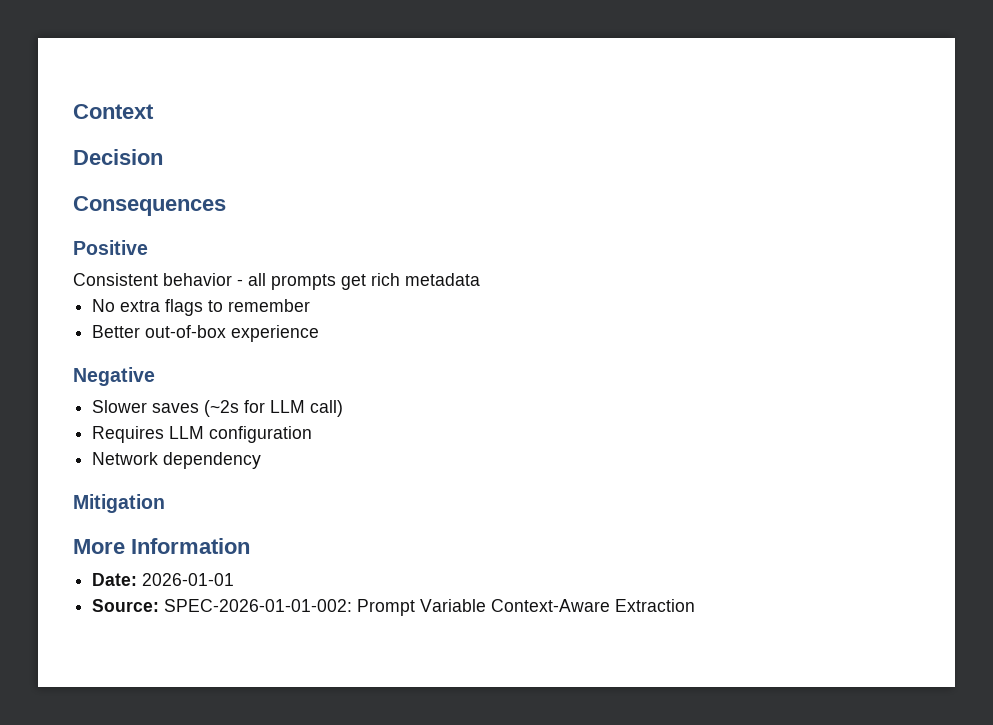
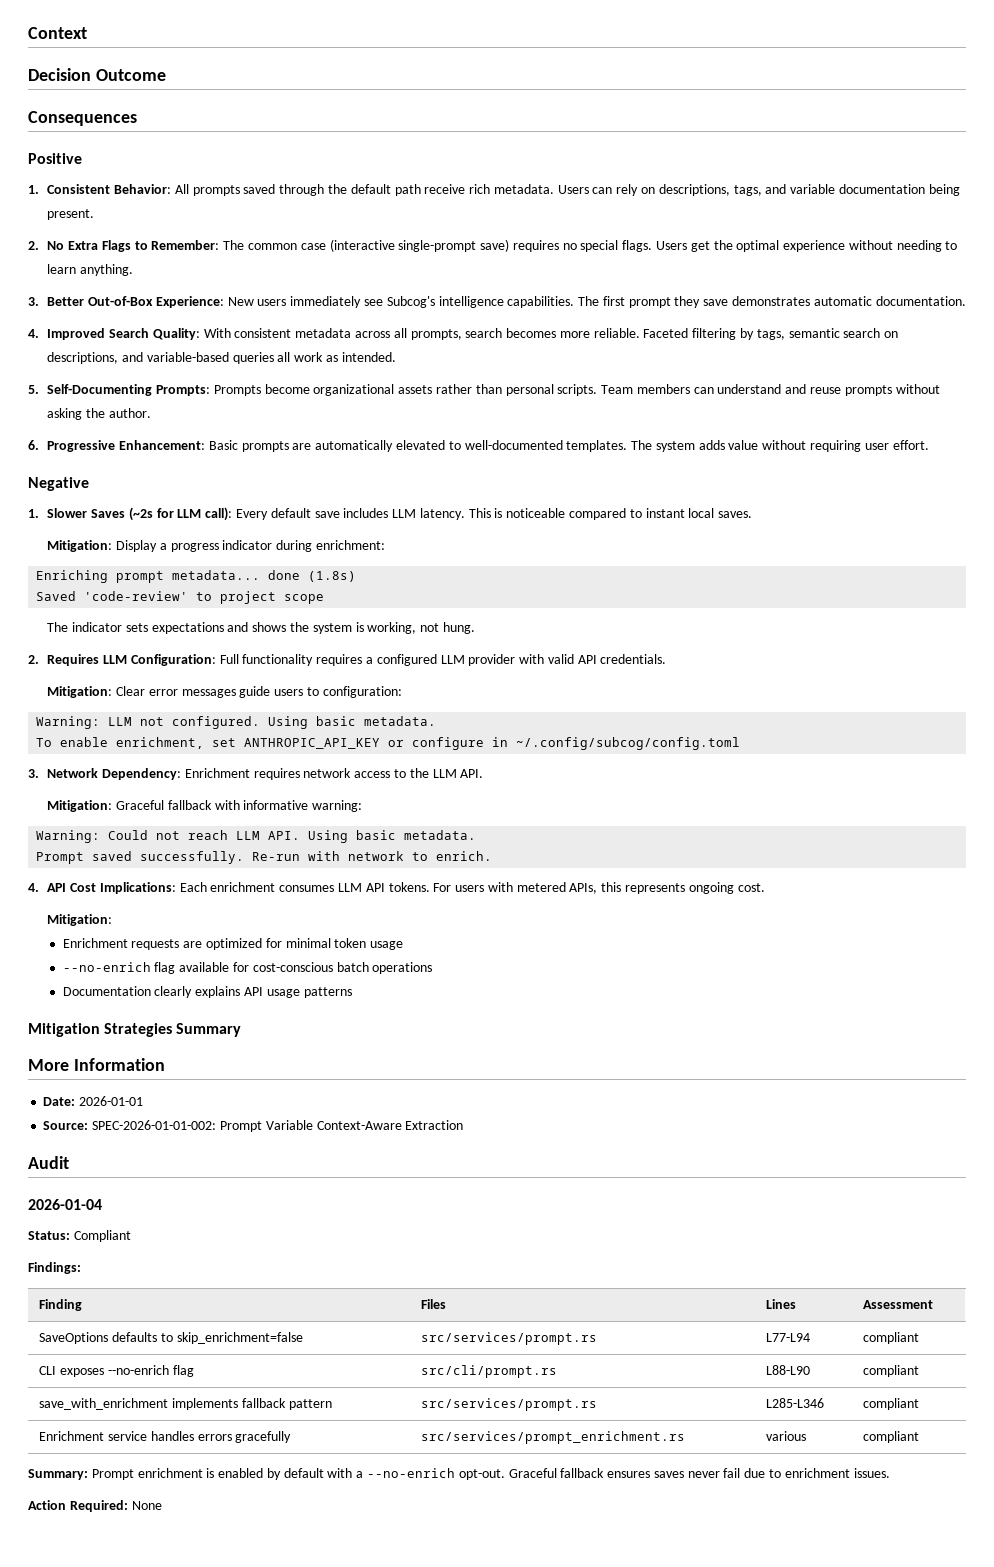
(163, 157) none -> [95,69,166,81] Outcome
[73,273,480,290] [92,299,311,316] [92,325,320,342] [73,367,155,386] [92,400,344,417] [92,426,313,443] [92,452,262,469] Consistent behavior - all prompts get rich metadata // No extra flags to remember // Better out-of-box experience // Negative // Slower saves (~2s for LLM call) // Requires LLM configuration // Network dependency -> [28,184,960,196] [47,209,95,220] [28,239,958,252] [47,264,134,276] [28,296,966,308] [28,328,899,340] [47,352,396,364] [28,384,940,396] [47,408,151,420] [28,440,929,452] [28,477,89,491] [28,507,753,521] [47,540,385,552] [36,570,357,583] [36,591,325,604] [47,622,475,634] [28,654,667,666] [47,686,402,698] [36,716,437,729] [36,737,741,750] [28,768,484,780] [47,800,363,812] [36,830,477,843] [36,851,493,864] [28,882,765,894] [47,914,113,926] [62,938,404,950] [62,962,433,974] [62,986,352,998] 1. Consistent Behavior: All prompts saved through the default path receive rich metadata. Users can rely on descriptions, tags, and variable documentation being present. // 2. No Extra Flags to Remember: The common case (interactive single-prompt save) requires no special flags. Users get the optimal experience without needing to learn anything. // 3. Better Out-of-Box Experience: New users immediately see Subcog's intelligence capabilities. The first prompt they save demonstrates automatic documentation. // 4. Improved Search Quality: With consistent metadata across all prompts, search becomes more reliable. Faceted filtering by tags, semantic search on descriptions, and variable-based queries all work as intended. // 5. Self-Documenting Prompts: Prompts become organizational assets rather than personal scripts. Team members can understand and reuse prompts without asking the author. // 6. Progressive Enhancement: Basic prompts are automatically elevated to well-documented templates. The system adds value without requiring user effort. // Negative // 1. Slower Saves (~2s for LLM call): Every default save includes LLM latency. This is noticeable compared to instant local saves. // Mitigation: Display a progress indicator during enrichment: // Enriching prompt metadata... done (1.8s) // Saved 'code-review' to project scope // The indicator sets expectations and shows the system is working, not hung. // 2. Requires LLM Configuration: Full functionality requires a configured LLM provider with valid API credentials. // Mitigation: Clear error messages guide users to configuration: // Warning: LLM not configured. Using basic metadata. // To enable enrichment, set ANTHROPIC_API_KEY or configure in ~/.config/subcog/config.toml // 3. Network Dependency: Enrichment requires network access to the LLM API. // Mitigation: Graceful fallback with informative warning: // Warning: Could not reach LLM API. Using basic metadata. // Prompt saved successfully. Re-run with network to enrich. // 4. API Cost Implications: Each enrichment consumes LLM API tokens. For users with metered APIs, this represents ongoing cost. // Mitigation: // Enrichment requests are optimized for minimal token usage // --no-enrich flag available for cost-conscious batch operations // Documentation clearly explains API usage patterns
(165, 503) none -> [104,1023,242,1037] Strategies Summary
(696, 605) none -> [28,1156,69,1169] [28,1199,102,1210] [28,1230,131,1242] [28,1262,81,1274] [39,1299,83,1311] [421,1299,447,1309] [766,1299,797,1309] [863,1300,934,1309] [39,1332,303,1344] [421,1332,598,1345] [766,1333,811,1342] [863,1332,920,1344] [39,1365,194,1377] [421,1365,558,1378] [766,1365,811,1375] [863,1365,920,1377] [39,1398,332,1410] [421,1398,598,1411] [766,1398,825,1408] [863,1398,920,1410] [39,1431,292,1443] [421,1431,686,1444] [766,1431,807,1441] [863,1431,920,1443] [28,1468,890,1480] [28,1500,162,1512] // Audit // 2026-01-04 // Status: Compliant // Findings: // Finding | Files | Lines | Assessment // SaveOptions defaults to skip_enrichment=false | src/services/prompt.rs | L77-L94 | compliant // CLI exposes --no-enrich flag | src/cli/prompt.rs | L88-L90 | compliant // save_with_enrichment implements fallback pattern | src/services/prompt.rs | L285-L346 | compliant // Enrichment service handles errors gracefully | src/services/prompt_enrichment.rs | various | compliant // Summary: Prompt enrichment is enabled by default with a --no-enrich opt-out. Graceful fallback ensures saves never fail due to enrichment issues. // Action Required: None

